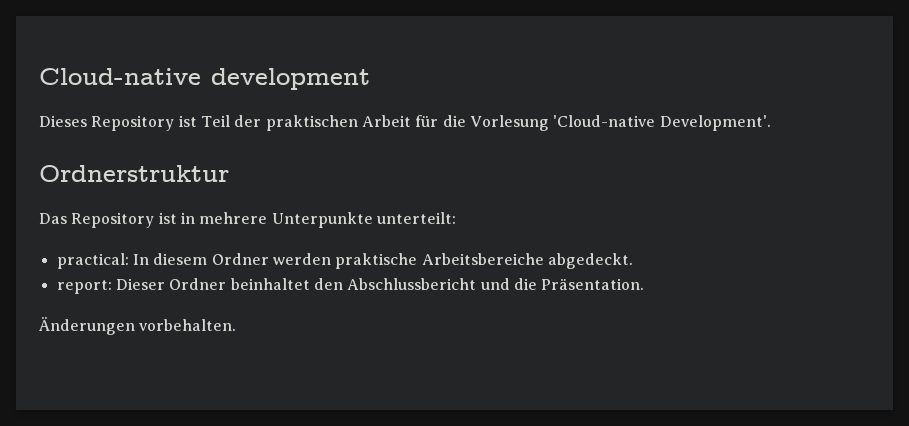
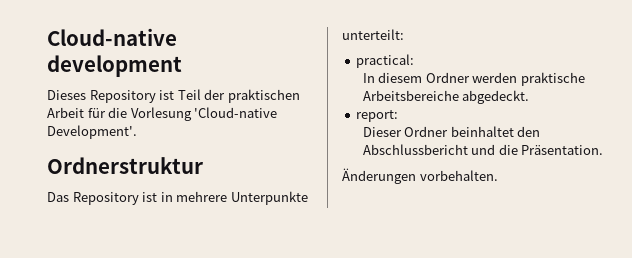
(129, 261) none -> (415, 61) //
(112, 287) none -> (399, 116) //

